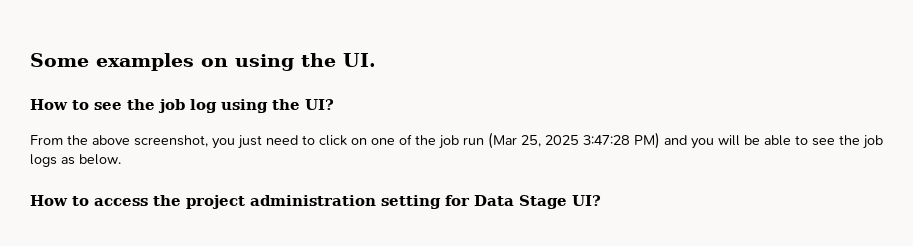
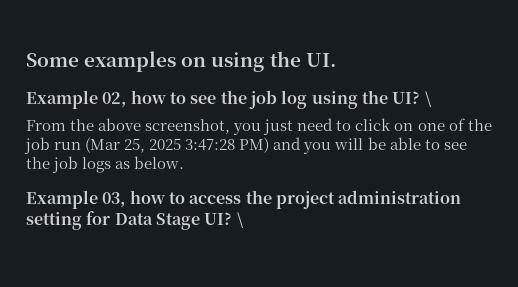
[30,99,68,110] How -> [26,90,166,109] Example 02, how
(334, 104) none -> [424,91,432,107] \
[30,195,68,206] How -> [26,190,165,209] Example 03, how
(601, 200) none -> [236,212,244,228] \

